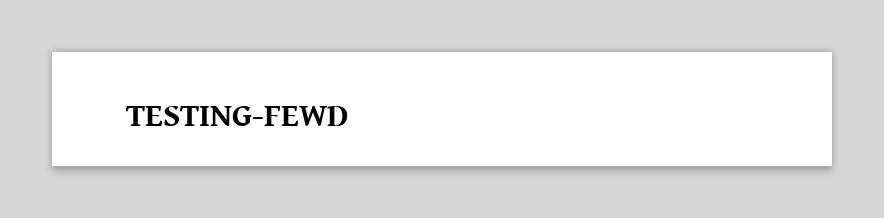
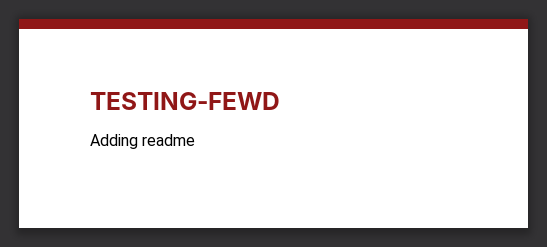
(349, 116) none -> [90,134,196,149] // Adding readme

